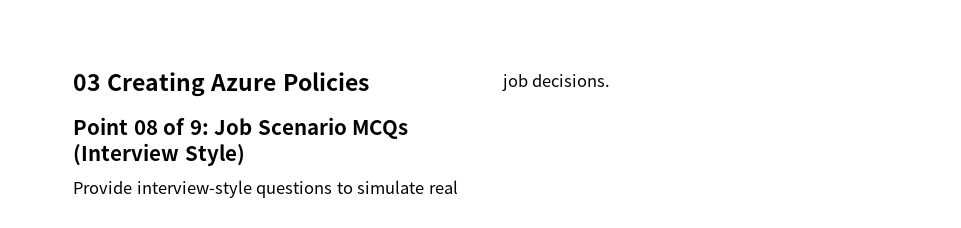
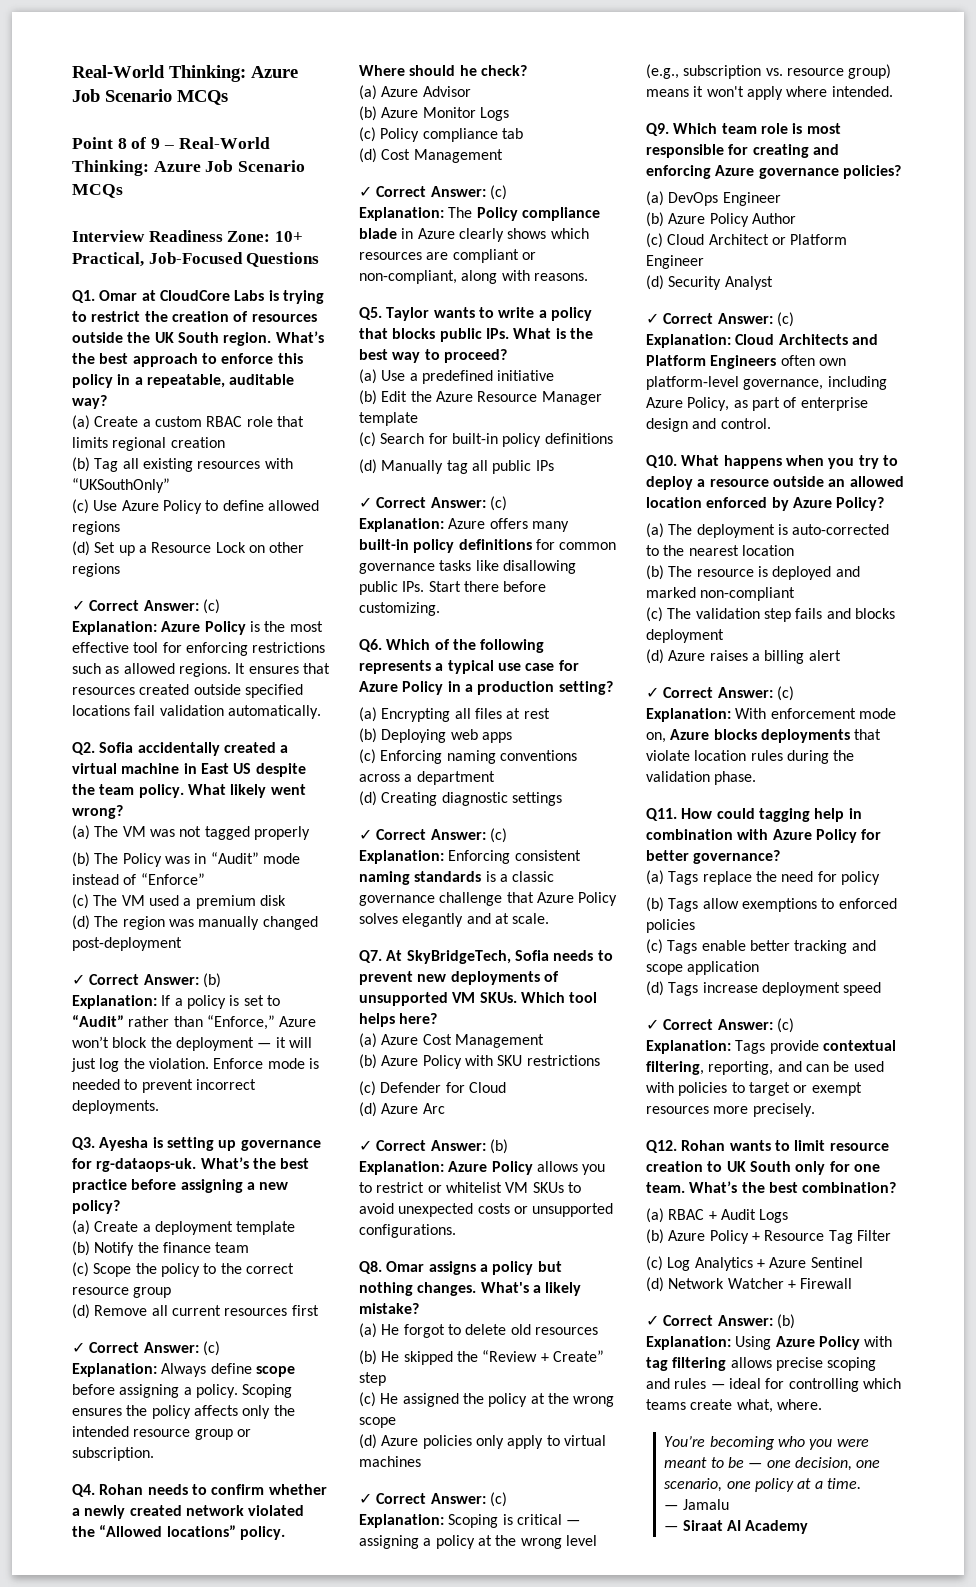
[73,72,369,97] [73,117,409,139] [73,143,245,166] [73,180,459,198] [502,74,611,91] 03 Creating Azure Policies // Point 08 of 9: Job Scenario MCQs (Interview Style) // Provide interview-style questions to simulate real job decisions. -> [72,65,298,82] [72,89,228,105] [72,137,270,149] [72,160,306,176] [72,184,123,198] [72,230,303,242] [72,252,320,267] [72,290,324,304] [72,311,317,322] [72,331,324,346] [72,353,303,367] [72,374,295,388] [72,395,107,409] [72,415,304,430] [72,437,225,451] [72,457,293,472] [72,478,170,493] [72,499,319,514] [72,521,120,535] [72,541,305,556] [72,563,120,577] [72,599,220,614] [72,621,323,635] [72,642,326,656] [72,663,330,677] [72,684,303,698] [72,705,321,719] [72,742,289,756] [72,763,306,777] [72,784,306,798] [72,805,123,819] [72,825,310,840] [72,852,300,867] [72,873,205,885] [72,894,286,909] [72,915,318,930] [72,937,182,951] [72,973,221,988] [72,995,280,1009] [72,1015,317,1030] [72,1036,312,1051] [71,1058,319,1072] [72,1079,256,1093] [72,1100,159,1114] [72,1137,321,1151] [72,1157,310,1172] [72,1179,289,1193] [72,1200,120,1214] [72,1220,296,1235] [72,1241,250,1256] [72,1262,294,1277] [72,1287,172,1298] [72,1304,319,1319] [72,1341,220,1356] [72,1363,295,1377] [72,1384,293,1398] [72,1405,295,1419] [72,1426,251,1440] [72,1447,154,1461] [72,1484,327,1497] [72,1505,305,1519] [72,1525,285,1540] [359,65,527,76] [359,85,471,100] [359,106,509,121] [359,127,523,142] [359,148,503,163] [359,185,507,200] [359,207,600,221] [359,228,589,242] [359,249,536,263] [359,270,588,284] [359,307,592,321] [359,328,593,342] [359,349,507,363] [359,369,555,384] [359,390,602,405] [359,412,418,426] [359,432,613,447] [359,459,554,474] [359,496,507,511] [359,518,569,532] [359,539,617,553] [359,560,576,574] [359,581,547,595] [359,602,440,616] [359,639,545,653] [359,660,579,674] [359,681,613,695] [359,707,550,722] [359,728,512,743] [359,749,577,764] [359,771,495,785] [359,791,562,806] [359,828,507,843] [359,850,581,864] [359,871,555,885] [359,892,618,906] [359,913,550,927] [359,950,613,964] [359,971,559,985] [359,992,598,1006] [359,1013,438,1027] [359,1033,544,1048] [359,1054,600,1069] [359,1081,506,1096] [359,1102,445,1117] [359,1139,508,1154] [359,1161,606,1175] [359,1182,581,1193] [359,1203,614,1217] [359,1224,456,1238] [359,1261,562,1275] [359,1282,582,1296] [359,1303,419,1314] [359,1323,598,1338] [359,1350,604,1365] [359,1372,386,1386] [359,1392,615,1407] [359,1417,396,1428] [359,1434,606,1449] [359,1456,421,1467] [359,1492,507,1507] [359,1514,581,1528] [359,1535,597,1549] [646,64,892,79] [646,86,893,100] [646,123,841,136] [646,144,839,158] [646,165,901,179] [646,191,781,206] [646,212,796,227] [646,233,848,248] [646,255,704,269] [646,275,773,290] [646,312,794,327] [646,334,878,348] [646,355,846,369] [646,376,887,390] [646,397,868,411] [646,418,771,432] [646,455,898,469] [646,476,904,490] [646,497,885,511] [646,523,890,538] [646,545,794,556] [646,565,860,580] [646,587,796,601] [646,607,895,622] [646,629,724,643] [646,649,841,664] [646,686,794,701] [646,708,896,722] [646,729,882,743] [646,750,855,764] [646,771,757,785] [646,808,862,822] [646,829,882,843] [646,850,781,864] [646,870,880,885] [646,897,897,912] [646,919,695,933] [646,939,876,954] [646,961,760,975] [646,981,882,996] [646,1018,794,1033] [646,1040,896,1054] [646,1061,884,1075] [646,1082,862,1096] [646,1103,815,1117] [646,1140,889,1153] [646,1161,880,1175] [646,1181,897,1193] [646,1208,789,1223] [646,1229,891,1244] [646,1256,863,1271] [646,1277,853,1292] [646,1314,795,1329] [646,1336,893,1350] [646,1357,877,1371] [646,1378,901,1392] [646,1399,822,1413] [664,1435,869,1450] [664,1457,881,1471] [664,1478,861,1492] [664,1499,729,1510] [664,1520,809,1534] Real-World Thinking: Azure Job Scenario MCQs // Point 8 of 9 – Real-World Thinking: Azure Job Scenario MCQs // Interview Readiness Zone: 10+ Practical, Job-Focused Questions // Q1. Omar at CloudCore Labs is trying to restrict the creation of resources outside the UK South region. What’s the best approach to enforce this policy in a repeatable, auditable way? // (a) Create a custom RBAC role that limits regional creation // (b) Tag all existing resources with “UKSouthOnly” // (c) Use Azure Policy to define allowed regions // (d) Set up a Resource Lock on other regions // ✓ Correct Answer: (c) // Explanation: Azure Policy is the most effective tool for enforcing restrictions such as allowed regions. It ensures that resources created outside specified locations fail validation automatically. // Q2. Sofia accidentally created a virtual machine in East US despite the team policy. What likely went wrong? // (a) The VM was not tagged properly // (b) The Policy was in “Audit” mode instead of “Enforce” // (c) The VM used a premium disk // (d) The region was manually changed post-deployment // ✓ Correct Answer: (b) // Explanation: If a policy is set to “Audit” rather than “Enforce,” Azure won’t block the deployment — it will just log the violation. Enforce mode is needed to prevent incorrect deployments. // Q3. Ayesha is setting up governance for rg-dataops-uk. What’s the best practice before assigning a new policy? // (a) Create a deployment template // (b) Notify the finance team // (c) Scope the policy to the correct resource group // (d) Remove all current resources first // ✓ Correct Answer: (c) // Explanation: Always define scope before assigning a policy. Scoping ensures the policy affects only the intended resource group or subscription. // Q4. Rohan needs to confirm whether a newly created network violated the “Allowed locations” policy. Where should he check? // (a) Azure Advisor // (b) Azure Monitor Logs // (c) Policy compliance tab // (d) Cost Management // ✓ Correct Answer: (c) // Explanation: The Policy compliance blade in Azure clearly shows which resources are compliant or non-compliant, along with reasons. // Q5. Taylor wants to write a policy that blocks public IPs. What is the best way to proceed? // (a) Use a predefined initiative // (b) Edit the Azure Resource Manager template // (c) Search for built-in policy definitions // (d) Manually tag all public IPs // ✓ Correct Answer: (c) // Explanation: Azure offers many built-in policy definitions for common governance tasks like disallowing public IPs. Start there before customizing. // Q6. Which of the following represents a typical use case for Azure Policy in a production setting? // (a) Encrypting all files at rest // (b) Deploying web apps // (c) Enforcing naming conventions across a department // (d) Creating diagnostic settings // ✓ Correct Answer: (c) // Explanation: Enforcing consistent naming standards is a classic governance challenge that Azure Policy solves elegantly and at scale. // Q7. At SkyBridgeTech, Sofia needs to prevent new deployments of unsupported VM SKUs. Which tool helps here? // (a) Azure Cost Management // (b) Azure Policy with SKU restrictions // (c) Defender for Cloud // (d) Azure Arc // ✓ Correct Answer: (b) // Explanation: Azure Policy allows you to restrict or whitelist VM SKUs to avoid unexpected costs or unsupported configurations. // Q8. Omar assigns a policy but nothing changes. What's a likely mistake? // (a) He forgot to delete old resources // (b) He skipped the “Review + Create” step // (c) He assigned the policy at the wrong scope // (d) Azure policies only apply to virtual machines // ✓ Correct Answer: (c) // Explanation: Scoping is critical — assigning a policy at the wrong level (e.g., subscription vs. resource group) means it won't apply where intended. // Q9. Which team role is most responsible for creating and enforcing Azure governance policies? // (a) DevOps Engineer // (b) Azure Policy Author // (c) Cloud Architect or Platform Engineer // (d) Security Analyst // ✓ Correct Answer: (c) // Explanation: Cloud Architects and Platform Engineers often own platform-level governance, including Azure Policy, as part of enterprise design and control. // Q10. What happens when you try to deploy a resource outside an allowed location enforced by Azure Policy? // (a) The deployment is auto-corrected to the nearest location // (b) The resource is deployed and marked non-compliant // (c) The validation step fails and blocks deployment // (d) Azure raises a billing alert // ✓ Correct Answer: (c) // Explanation: With enforcement mode on, Azure blocks deployments that violate location rules during the validation phase. // Q11. How could tagging help in combination with Azure Policy for better governance? // (a) Tags replace the need for policy // (b) Tags allow exemptions to enforced policies // (c) Tags enable better tracking and scope application // (d) Tags increase deployment speed // ✓ Correct Answer: (c) // Explanation: Tags provide contextual filtering, reporting, and can be used with policies to target or exempt resources more precisely. // Q12. Rohan wants to limit resource creation to UK South only for one team. What’s the best combination? // (a) RBAC + Audit Logs // (b) Azure Policy + Resource Tag Filter // (c) Log Analytics + Azure Sentinel // (d) Network Watcher + Firewall // ✓ Correct Answer: (b) // Explanation: Using Azure Policy with tag filtering allows precise scoping and rules — ideal for controlling which teams create what, where. // You’re becoming who you were meant to be — one decision, one scenario, one policy at a time. // — Jamalu // — Siraat AI Academy

